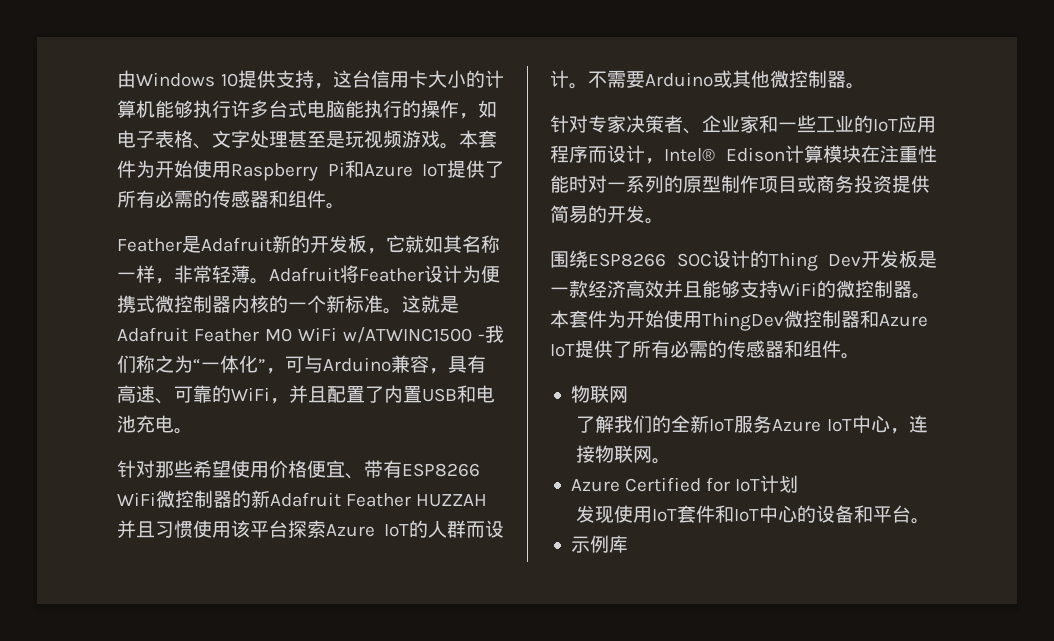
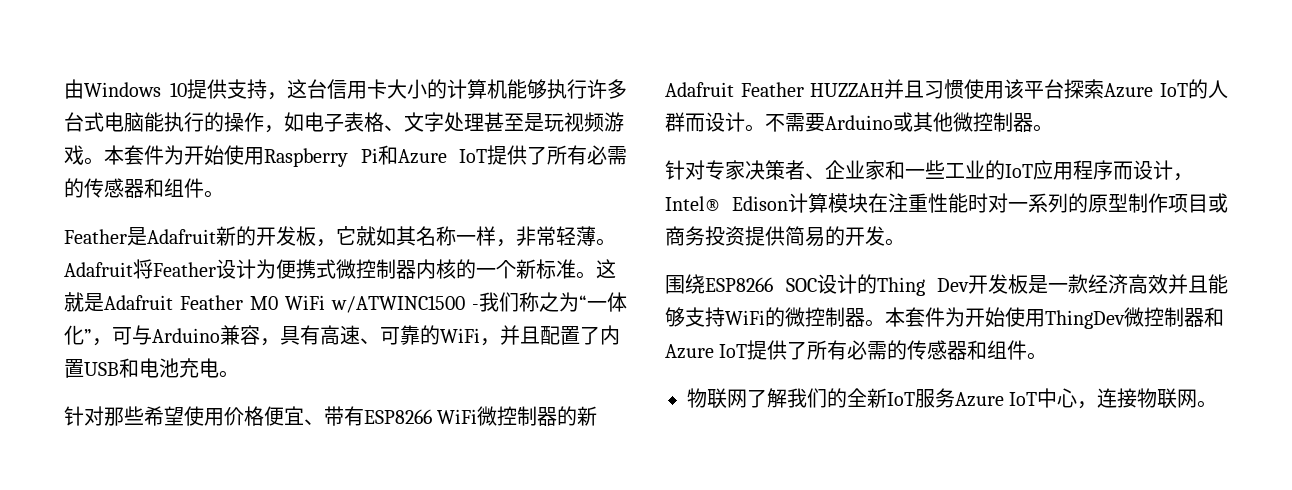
(628, 394) // -> (747, 398) none
[570,475,799,493] [576,505,931,524] [570,535,628,553] // Azure Certified for IoT计划 // 发现使用IoT套件和IoT中心的设备和平台。 // 示例库 -> (1218, 404) none

